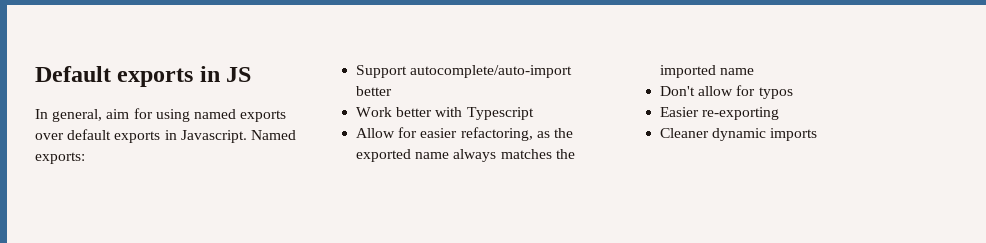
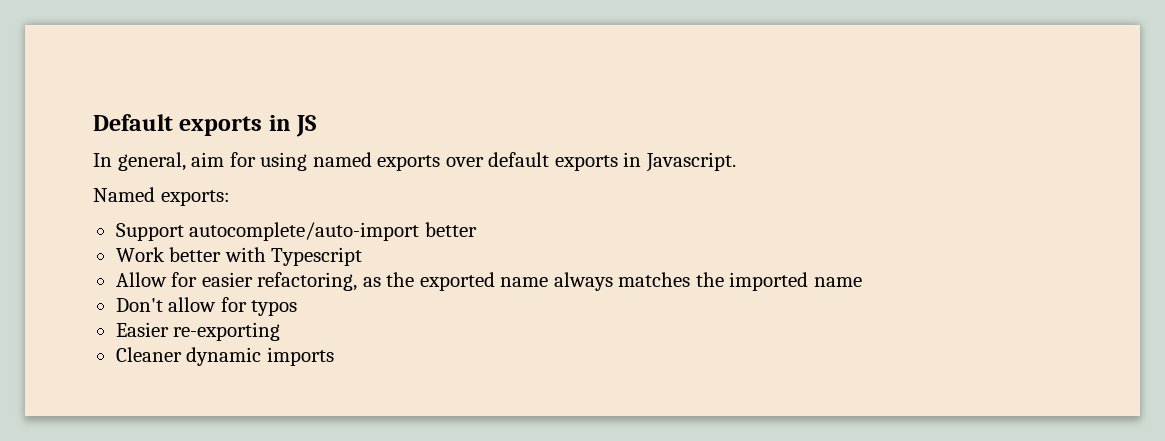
(247, 136) none -> (736, 162) //

